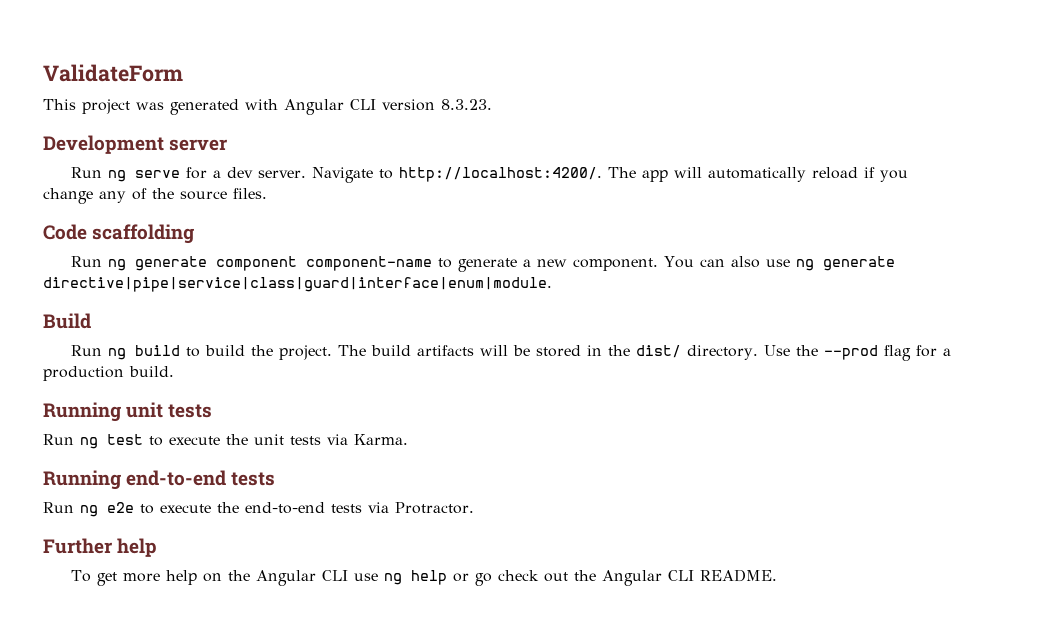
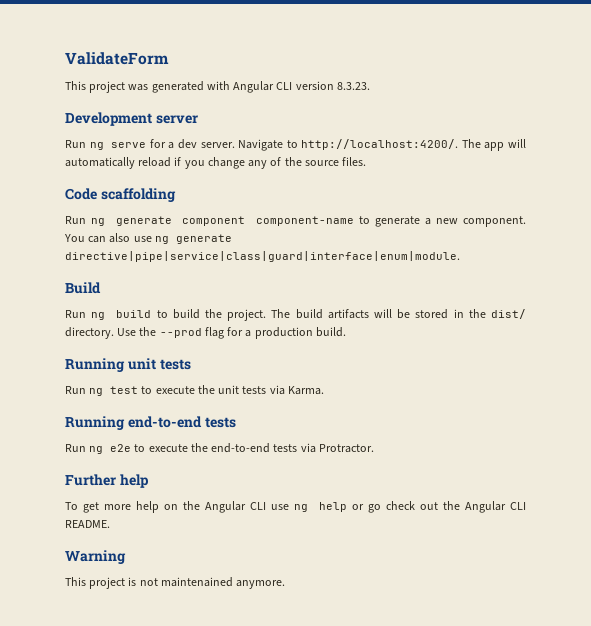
(777, 575) none -> [65,550,126,564] [65,577,286,589] // Warning // This project is not maintenained anymore.

